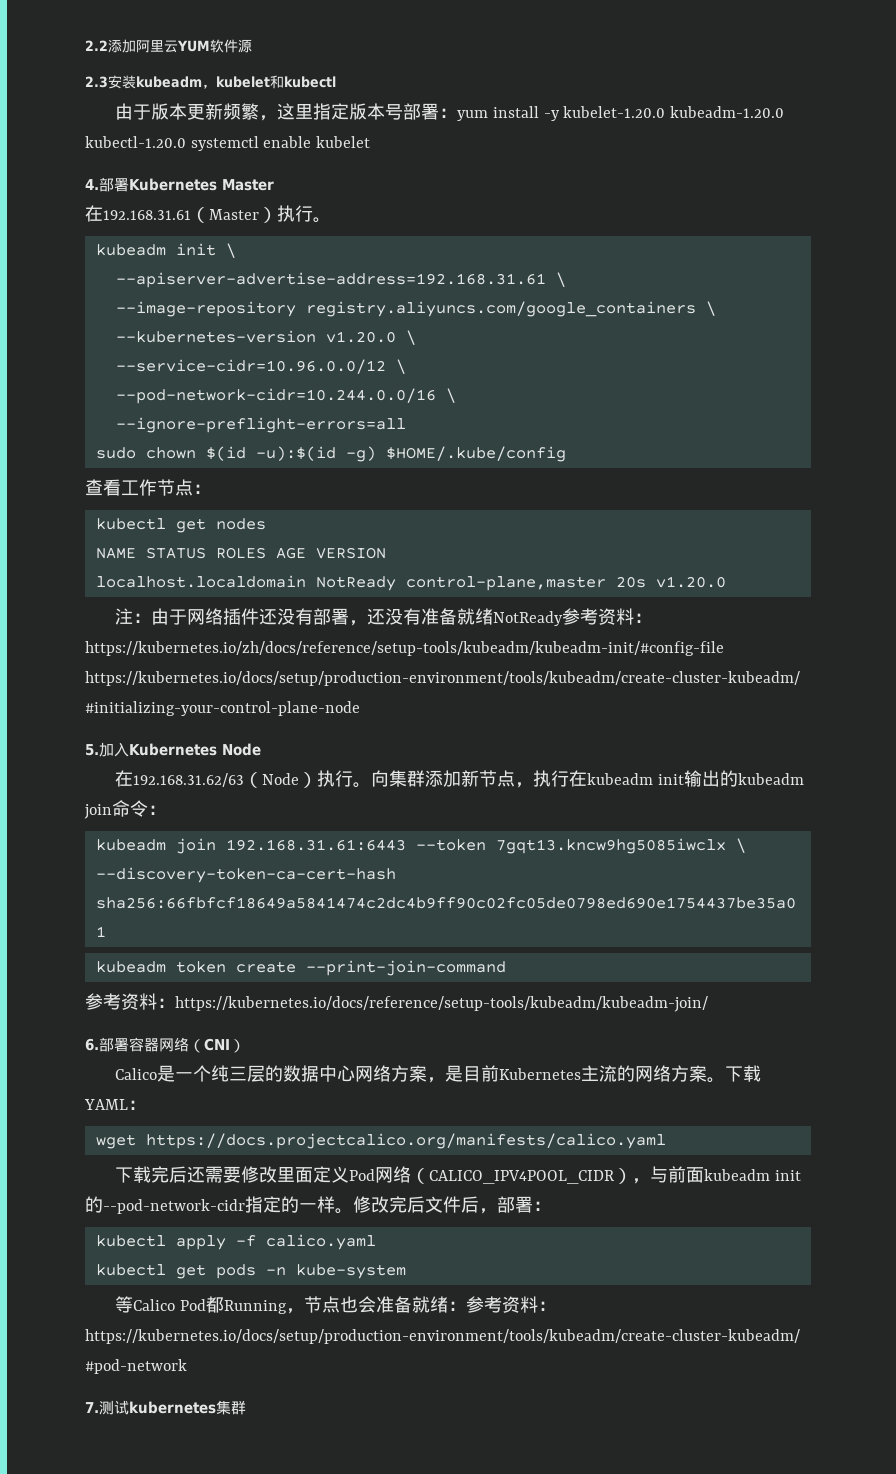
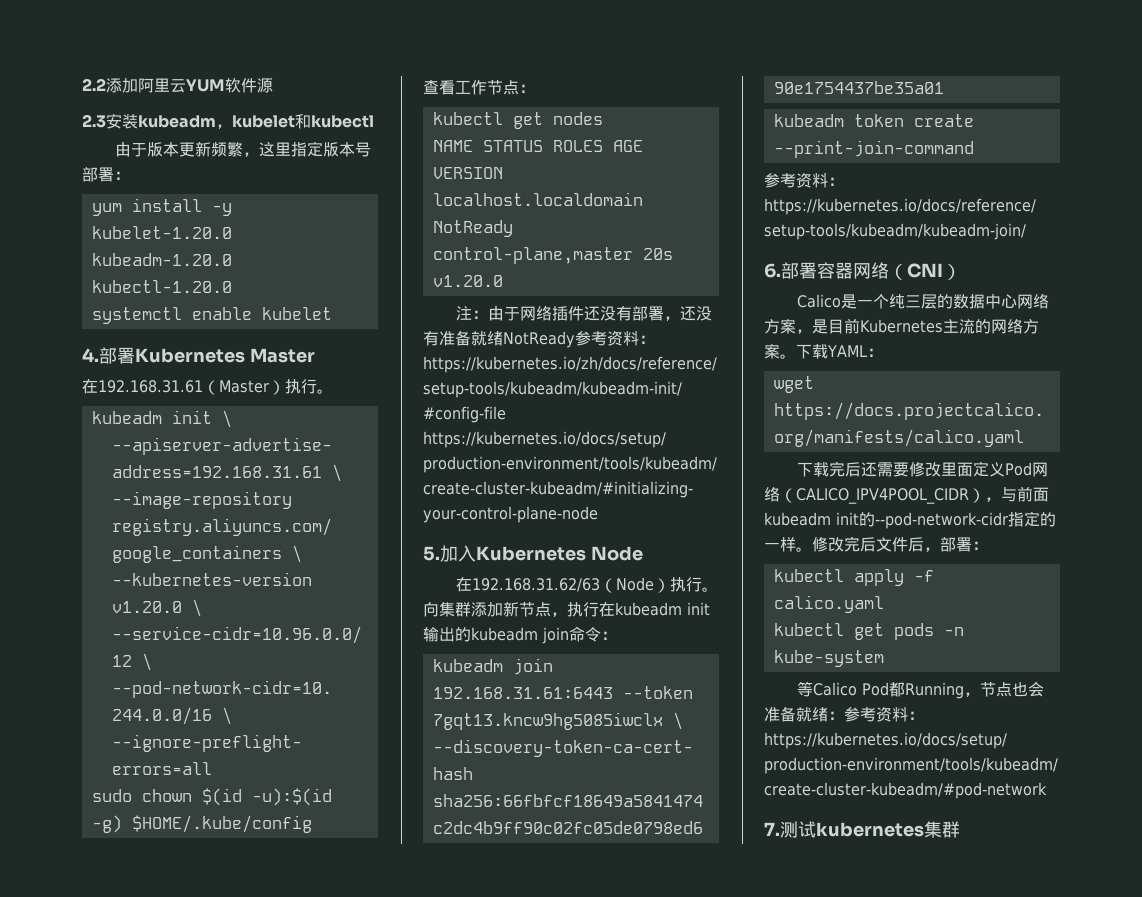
(458, 113) none -> (130, 175) //
(186, 142) none -> (232, 286) //

